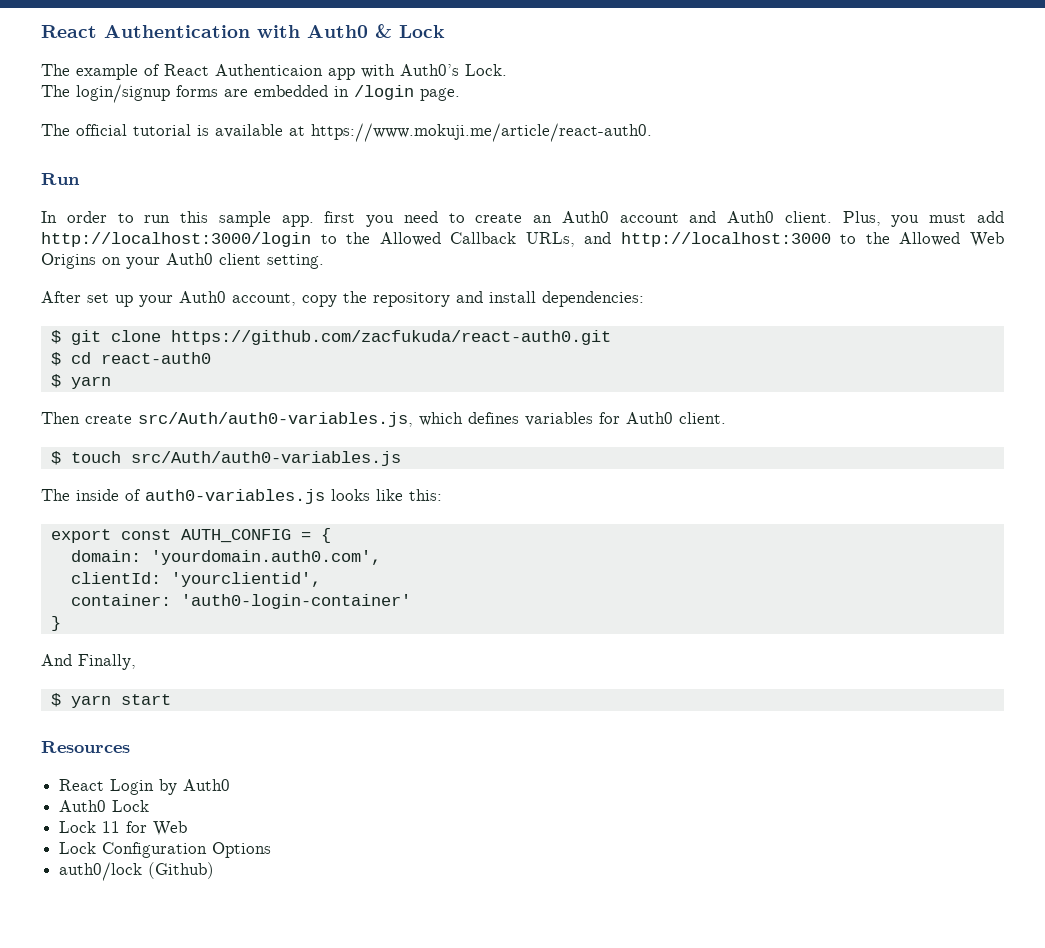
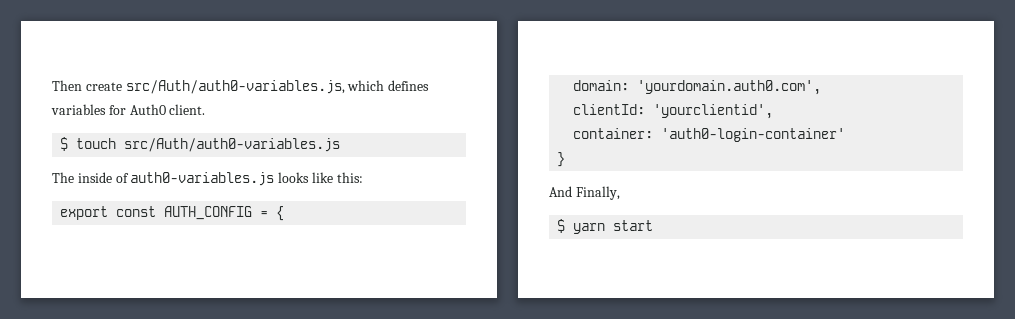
[41,24,445,38] [41,64,507,80] [41,84,460,103] [41,123,652,142] [41,173,80,185] [41,211,1005,227] [41,232,1004,247] [41,253,324,269] [41,291,644,307] [50,330,611,345] [50,352,211,366] [50,374,111,389] React Authentication with Auth0 & Lock // The example of React Authenticaion app with Auth0’s Lock. // The login/signup forms are embedded in /login page. // The official tutorial is available at https://www.mokuji.me/article/react-auth0. // Run // In order to run this sample app. first you need to create an Auth0 account and Auth0 client. Plus, you must add http://localhost:3000/login to the Allowed Callback URLs, and http://localhost:3000 to the Allowed Web Origins on your Auth0 client setting. // After set up your Auth0 account, copy the repository and install dependencies: // $ git clone https://github.com/zacfukuda/react-auth0.git // $ cd react-auth0 // $ yarn // -> (52, 85) none
[41,741,130,753] [59,779,231,795] [59,800,150,812] [59,821,188,836] [59,842,272,858] [59,862,215,881] // Resources // React Login by Auth0 // Auth0 Lock // Lock 11 for Web // Lock Configuration Options // auth0/lock (Github) -> (654, 225) none

